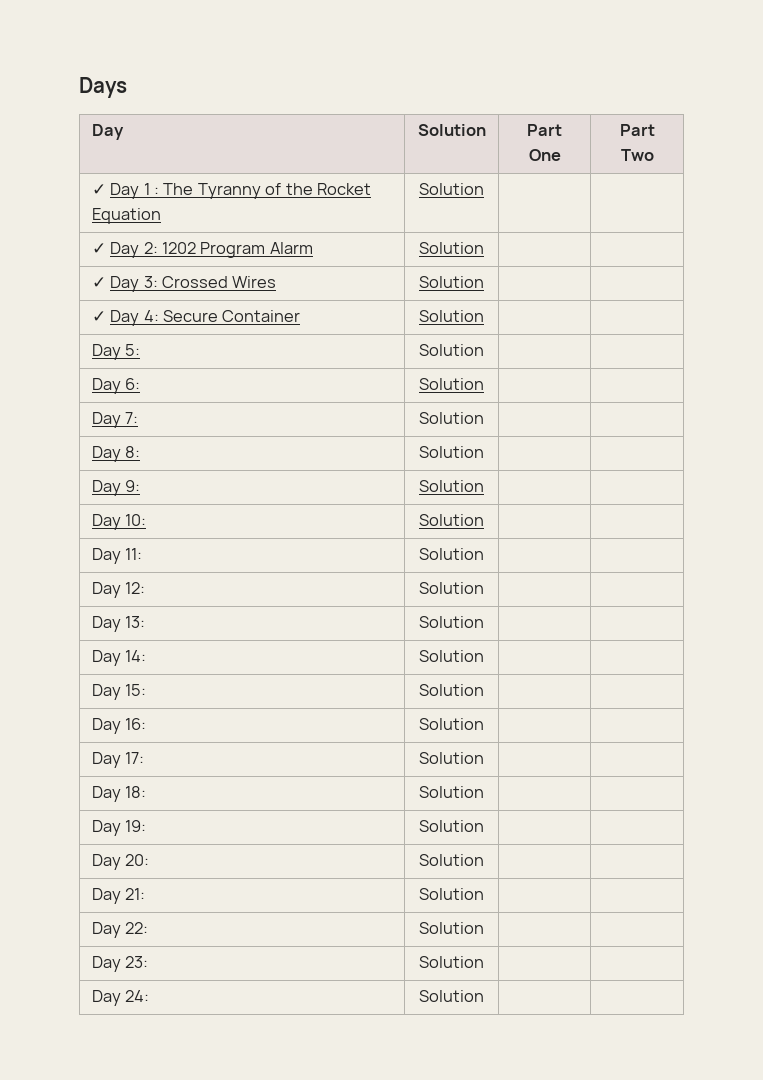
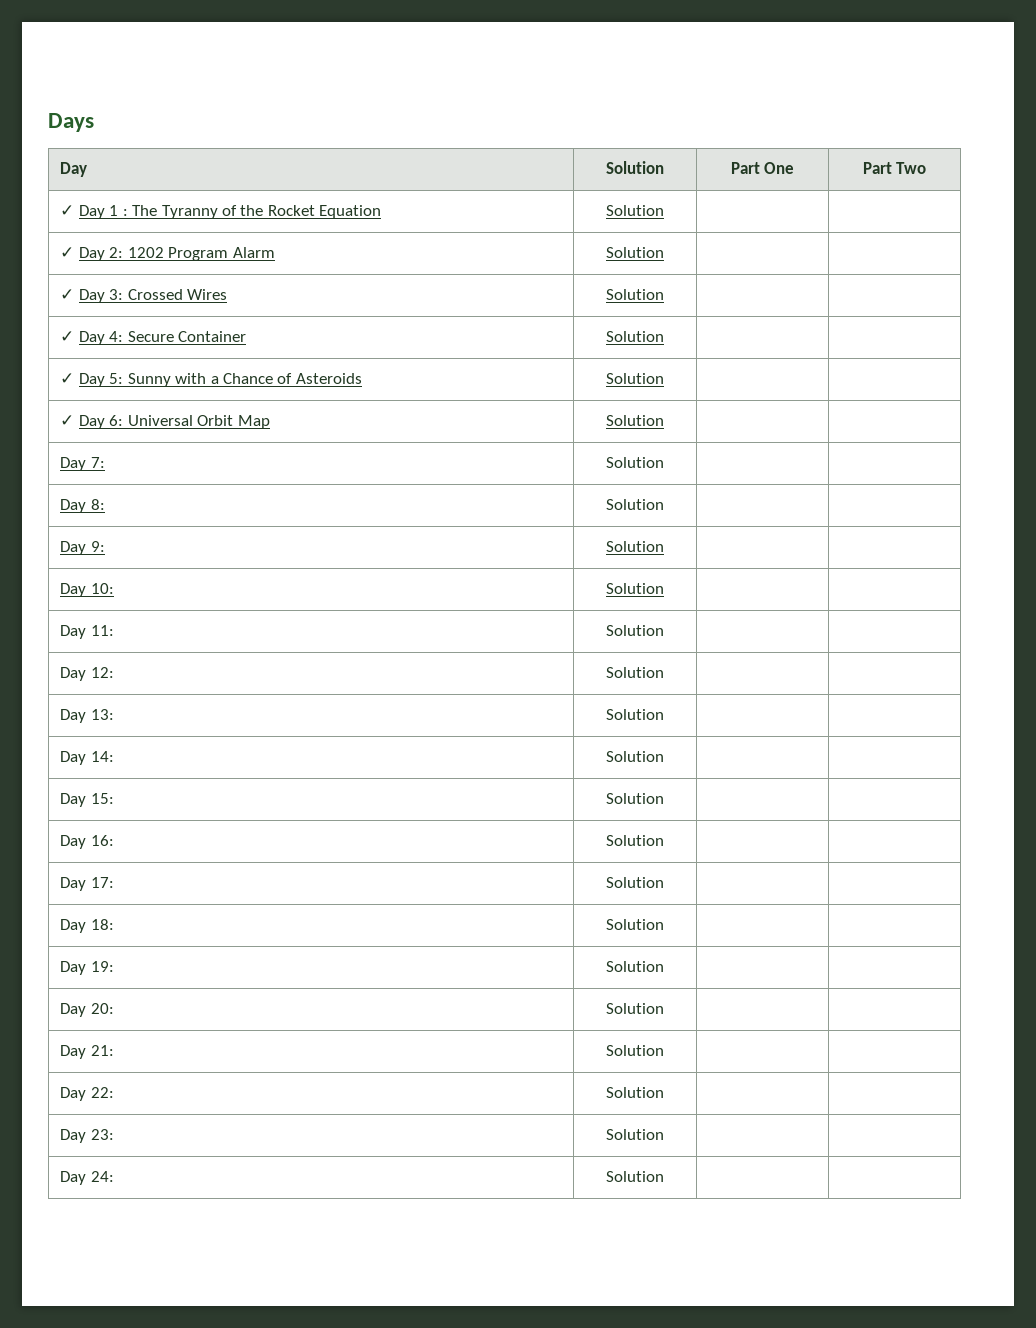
(484, 316) none -> [60,373,75,384] ✓
[419,344,484,356] | Solution | | // -> [127,373,362,387] [606,373,664,384] [60,415,75,426] Sunny with a Chance of Asteroids | Solution | | // ✓
(141, 384) none -> [127,415,270,429] Universal Orbit Map

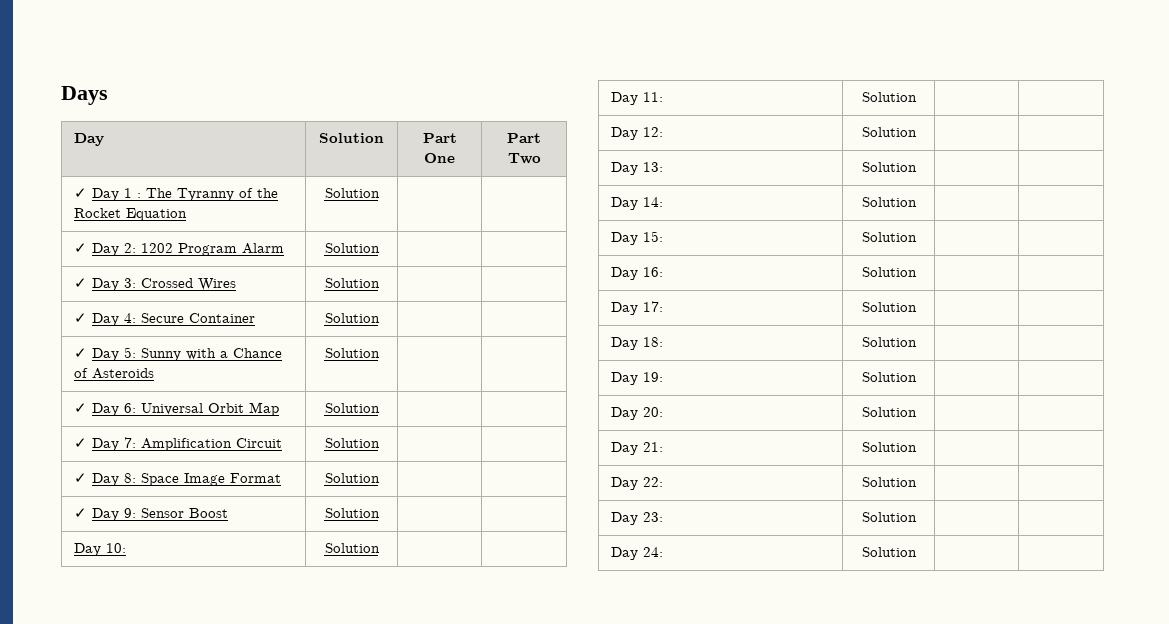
(664, 420) none -> [73,438,87,448] ✓
[606,457,664,468] | Solution | | // -> [140,438,282,451] [324,438,380,448] [73,473,87,483] Amplification Circuit | Solution | | // ✓
[606,499,664,510] | Solution | | // -> [140,473,281,486] [324,473,380,483] [73,508,87,518] Space Image Format | Solution | | // ✓
(105, 546) none -> [140,508,228,518] Sensor Boost

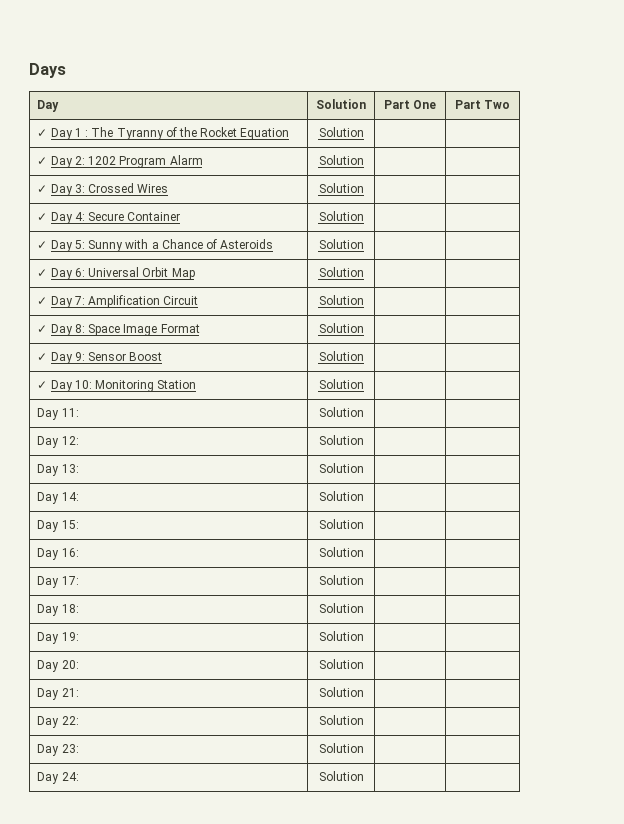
(380, 513) none -> [37,381,48,389] ✓
(126, 548) none -> [95,380,197,392] Monitoring Station

